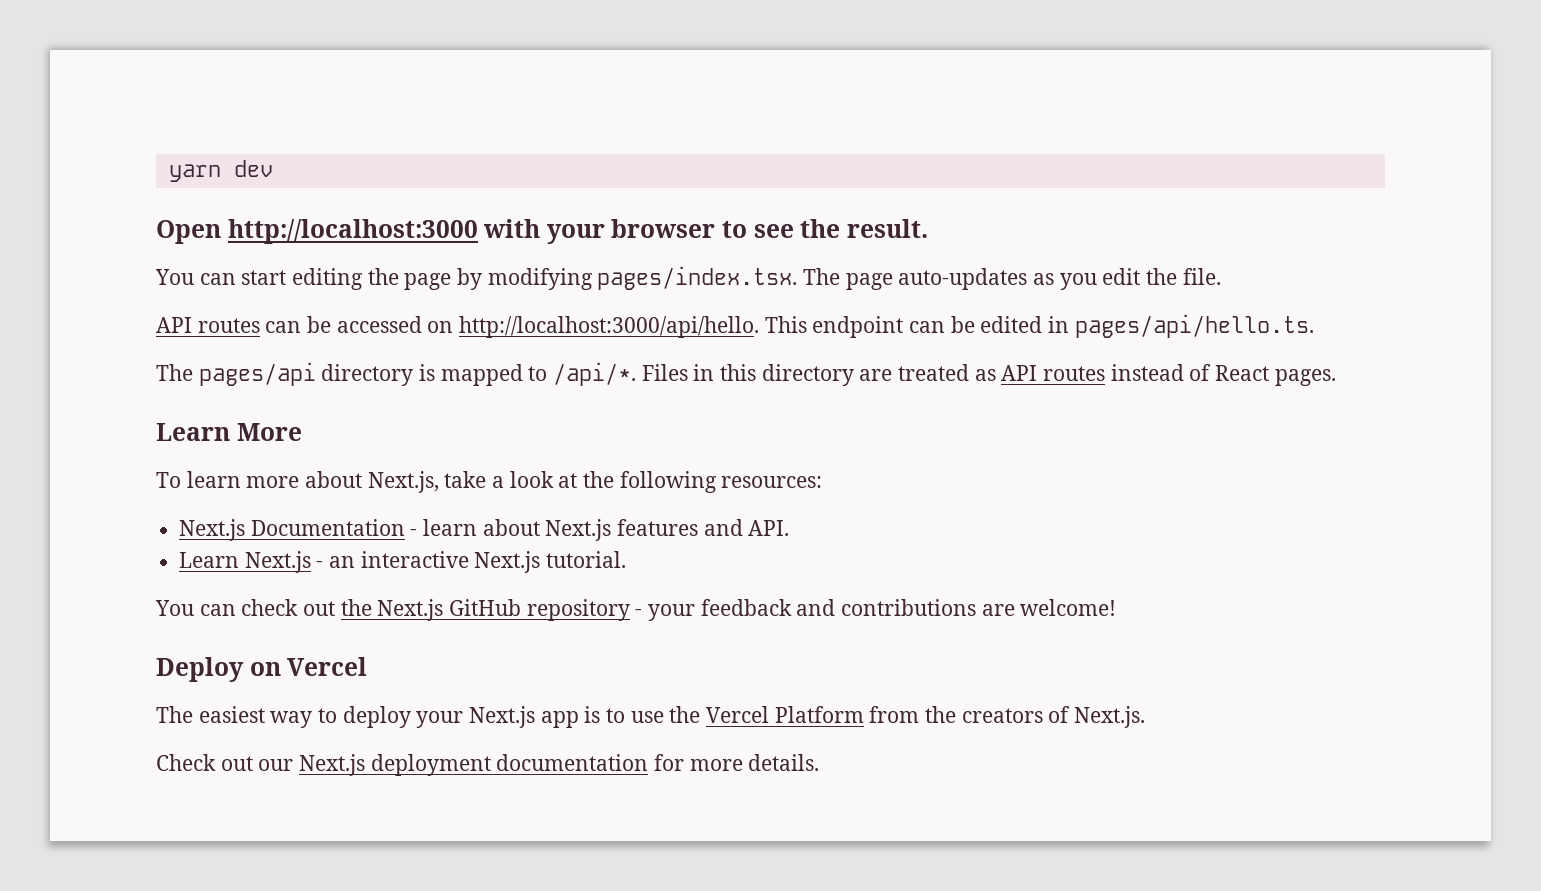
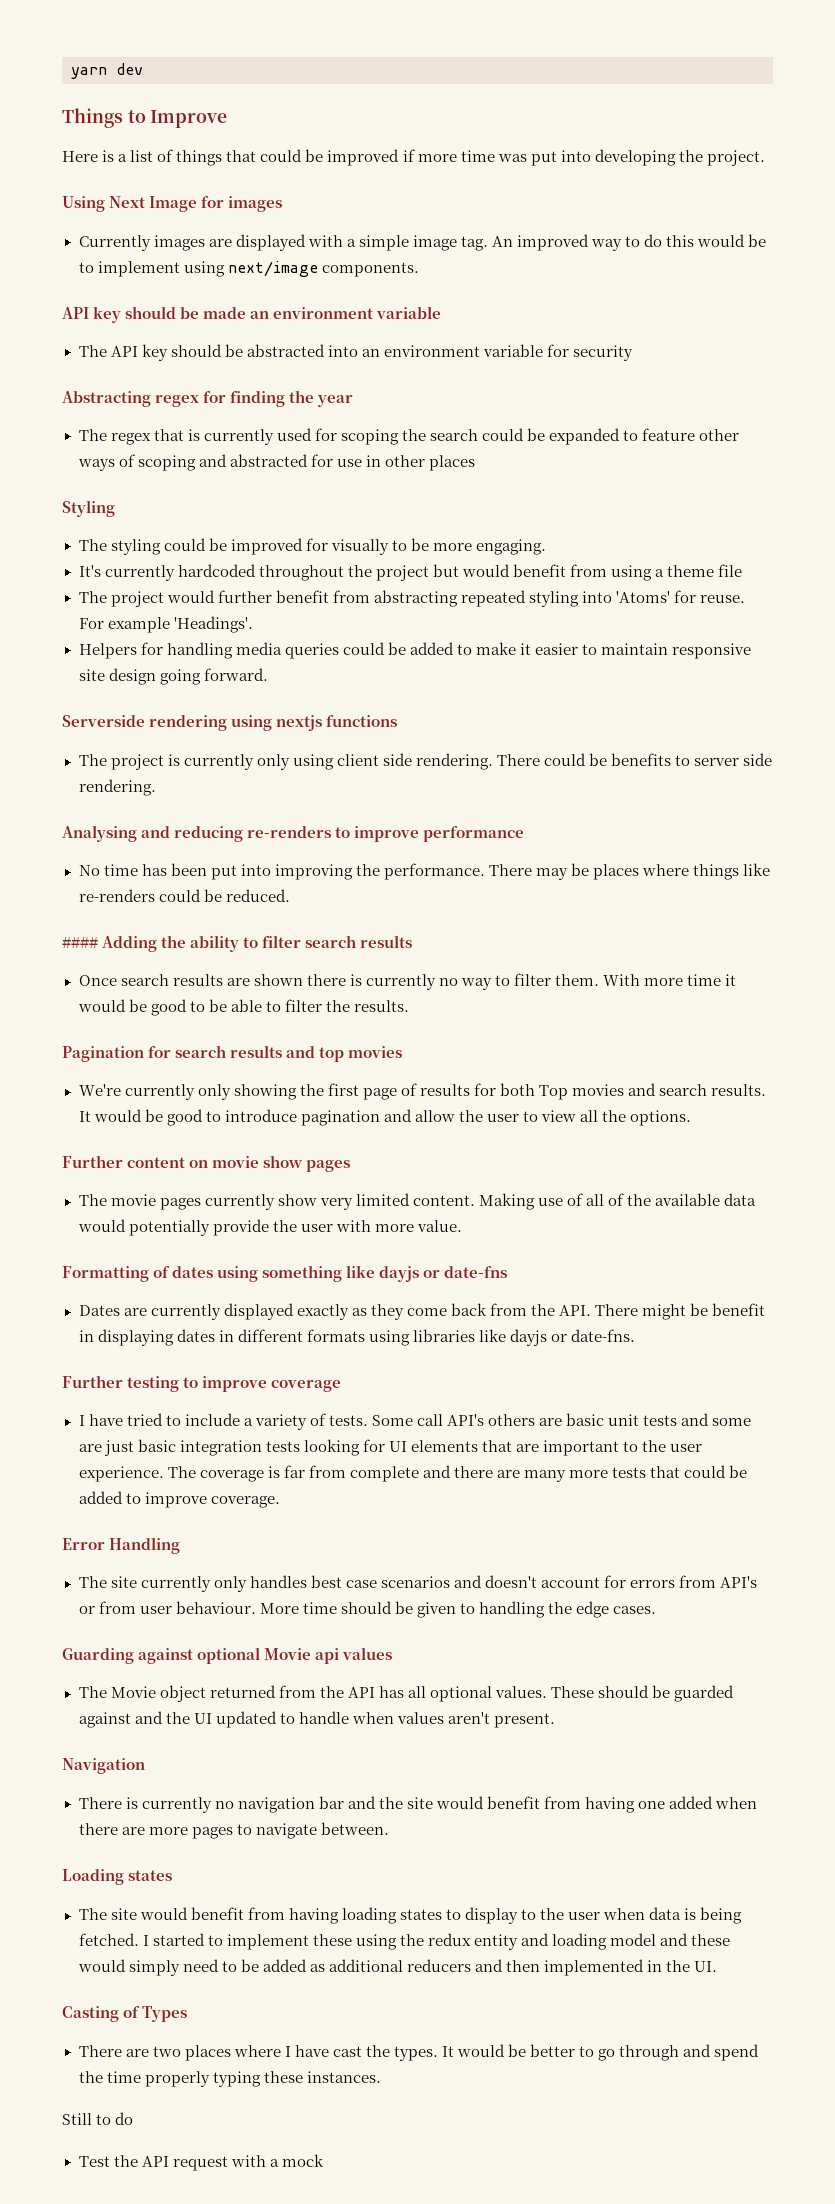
[156,219,928,244] [155,266,1221,290] [156,314,1314,338] [156,362,1336,386] [156,423,302,441] [156,471,823,493] [179,519,790,541] [179,551,627,573] [155,599,1117,621] [156,657,368,682] [156,706,1146,728] [156,754,820,776] Open http://localhost:3000 with your browser to see the result. // You can start editing the page by modifying pages/index.tsx. The page auto-updates as you edit the file. // API routes can be accessed on http://localhost:3000/api/hello. This endpoint can be edited in pages/api/hello.ts. // The pages/api directory is mapped to /api/*. Files in this directory are treated as API routes instead of React pages. // Learn More // To learn more about Next.js, take a look at the following resources: // Next.js Documentation - learn about Next.js features and API. // Learn Next.js - an interactive Next.js tutorial. // You can check out the Next.js GitHub repository - your feedback and contributions are welcome! // Deploy on Vercel // The easiest way to deploy your Next.js app is to use the Vercel Platform from the creators of Next.js. // Check out our Next.js deployment documentation for more details. -> [62,108,228,128] [62,149,765,166] [62,196,283,212] [78,234,767,251] [78,261,419,277] [62,306,442,323] [78,344,634,361] [62,390,354,407] [78,428,740,445] [77,454,475,471] [62,500,115,517] [78,538,546,555] [78,564,743,581] [78,590,746,607] [78,616,253,633] [78,642,752,659] [78,668,268,685] [62,715,398,731] [78,753,773,770] [78,779,156,796] [62,825,525,842] [78,863,771,880] [78,889,290,902] [62,935,413,952] [78,973,737,990] [77,999,409,1016] [62,1045,403,1062] [78,1083,767,1100] [78,1109,692,1126] [62,1155,351,1172] [78,1193,757,1210] [77,1219,462,1236] [62,1265,508,1282] [78,1303,766,1320] [78,1329,636,1346] [62,1375,342,1392] [78,1413,752,1430] [78,1439,703,1456] [78,1465,748,1482] [78,1491,280,1508] [62,1537,181,1554] [78,1575,758,1592] [78,1601,657,1618] [62,1647,393,1664] [78,1685,735,1702] [78,1711,556,1728] [62,1758,145,1774] [78,1796,758,1813] [78,1822,389,1839] [62,1869,173,1885] [78,1907,743,1924] [78,1933,731,1950] [77,1959,718,1976] [62,2006,188,2022] [78,2044,760,2061] [78,2071,381,2087] [62,2112,134,2125] [78,2154,324,2171] Things to Improve // Here is a list of things that could be improved if more time was put into developing the project. // Using Next Image for images // Currently images are displayed with a simple image tag. An improved way to do this would be to implement using next/image components. // API key should be made an environment variable // The API key should be abstracted into an environment variable for security // Abstracting regex for finding the year // The regex that is currently used for scoping the search could be expanded to feature other ways of scoping and abstracted for use in other places // Styling // The styling could be improved for visually to be more engaging. // It's currently hardcoded throughout the project but would benefit from using a theme file // The project would further benefit from abstracting repeated styling into 'Atoms' for reuse. For example 'Headings'. // Helpers for handling media queries could be added to make it easier to maintain responsive site design going forward. // Serverside rendering using nextjs functions // The project is currently only using client side rendering. There could be benefits to server side rendering. // Analysing and reducing re-renders to improve performance // No time has been put into improving the performance. There may be places where things like re-renders could be reduced. // #### Adding the ability to filter search results // Once search results are shown there is currently no way to filter them. With more time it would be good to be able to filter the results. // Pagination for search results and top movies // We're currently only showing the first page of results for both Top movies and search results. It would be good to introduce pagination and allow the user to view all the options. // Further content on movie show pages // The movie pages currently show very limited content. Making use of all of the available data would potentially provide the user with more value. // Formatting of dates using something like dayjs or date-fns // Dates are currently displayed exactly as they come back from the API. There might be benefit in displaying dates in different formats using libraries like dayjs or date-fns. // Further testing to improve coverage // I have tried to include a variety of tests. Some call API's others are basic unit tests and some are just basic integration tests looking for UI elements that are important to the user experience. The coverage is far from complete and there are many more tests that could be added to improve coverage. // Error Handling // The site currently only handles best case scenarios and doesn't account for errors from API's or from user behaviour. More time should be given to handling the edge cases. // Guarding against optional Movie api values // The Movie object returned from the API has all optional values. These should be guarded against and the UI updated to handle when values aren't present. // Navigation // There is currently no navigation bar and the site would benefit from having one added when there are more pages to navigate between. // Loading states // The site would benefit from having loading states to display to the user when data is being fetched. I started to implement these using the redux entity and loading model and these would simply need to be added as additional reducers and then implemented in the UI. // Casting of Types // There are two places where I have cast the types. It would be better to go through and spend the time properly typing these instances. // Still to do // Test the API request with a mock

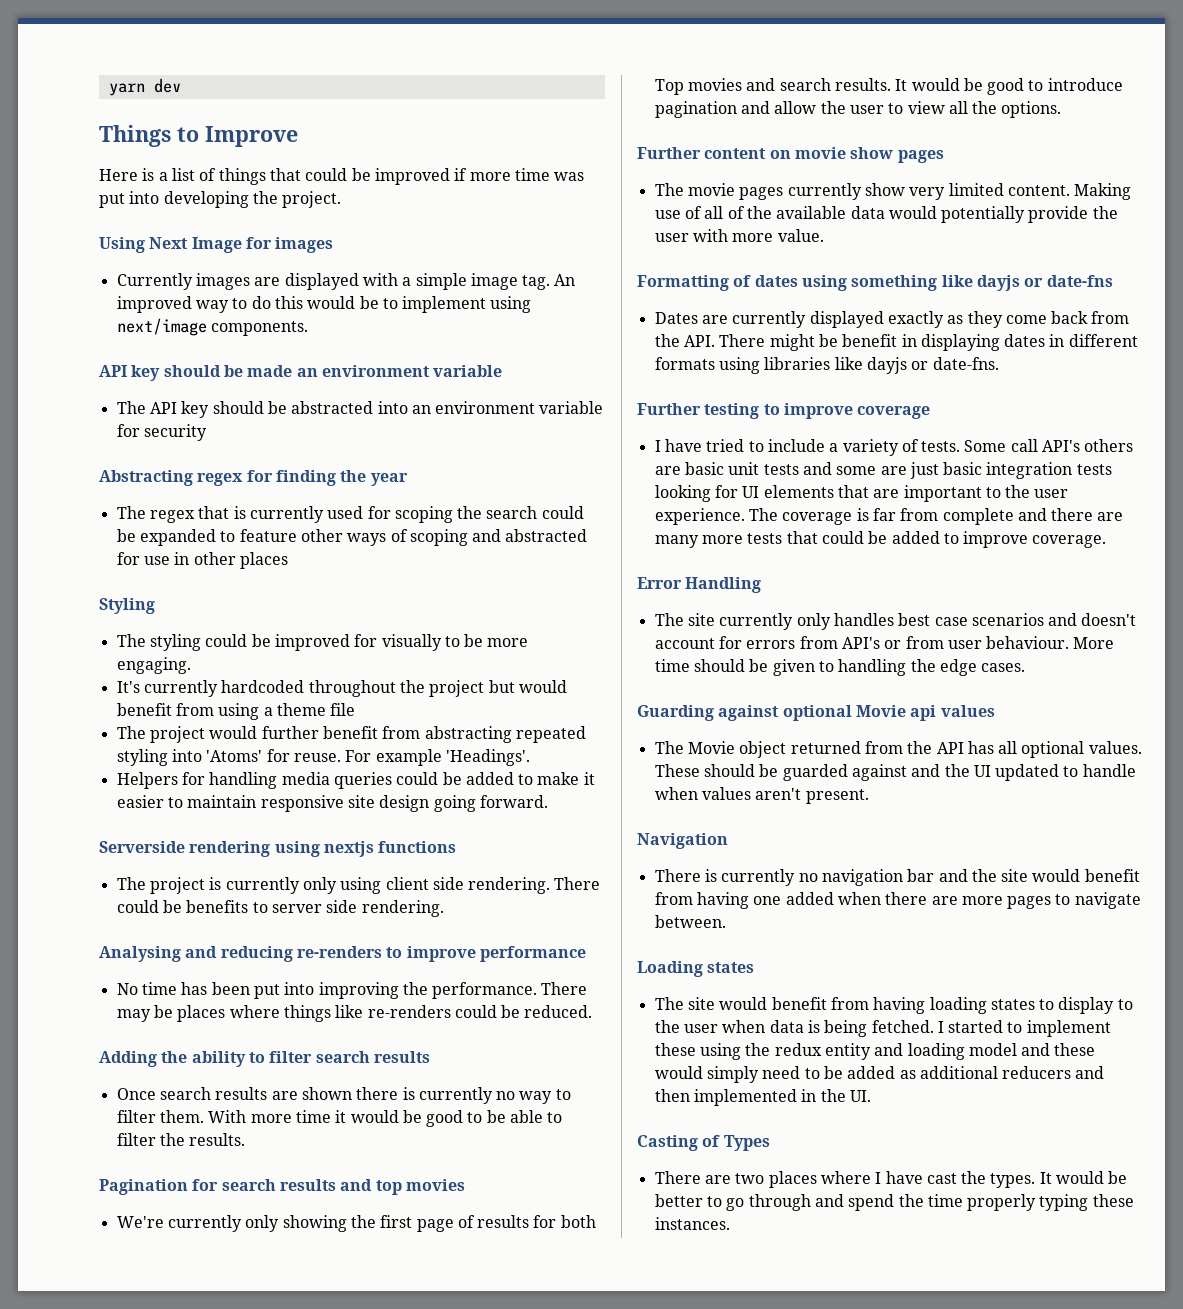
[62,937,98,948] #### -> (593, 1011) none
[62,2112,134,2125] [78,2154,324,2171] // Still to do // Test the API request with a mock -> (730, 1223) none

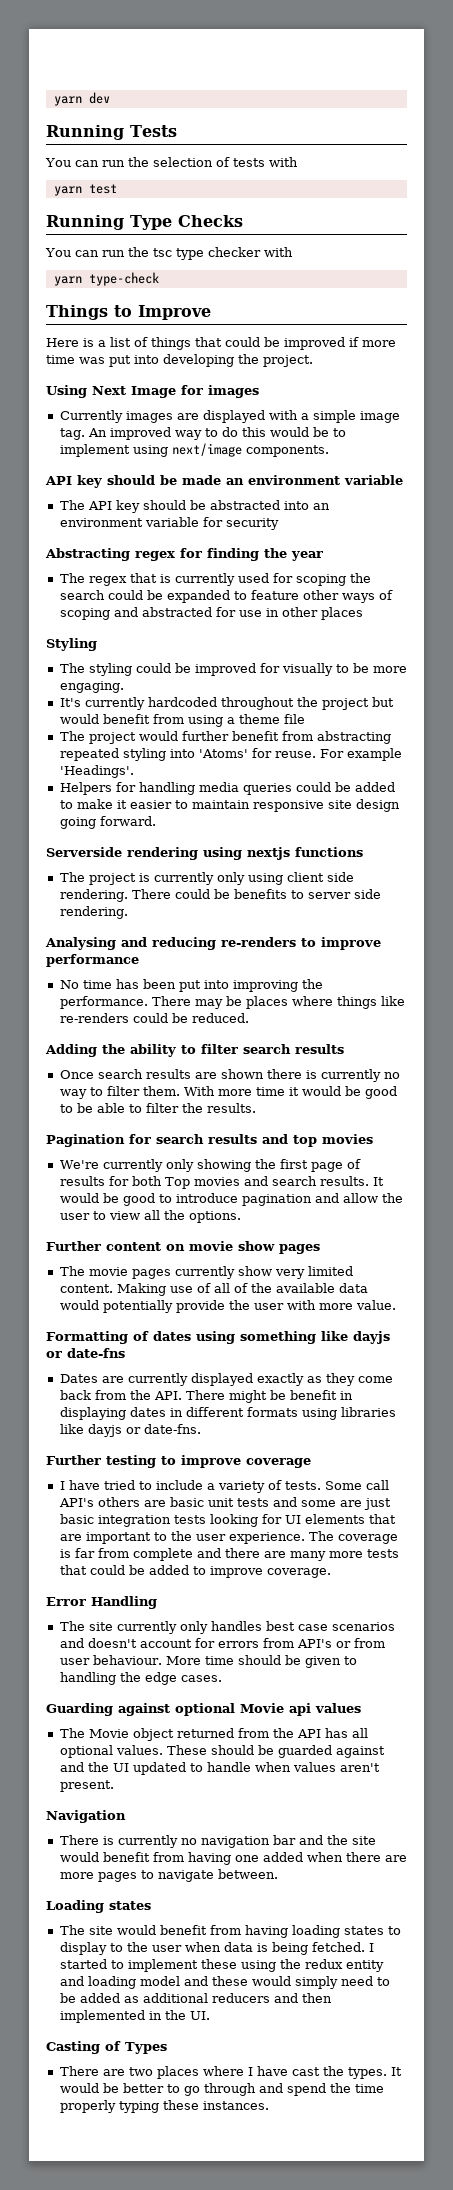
(181, 85) none -> [46,125,177,140] [45,157,298,167] [53,184,117,196] [46,215,243,230] [45,247,293,260] [53,272,159,286] // Running Tests // You can run the selection of tests with // yarn test // Running Type Checks // You can run the tsc type checker with // yarn type-check

